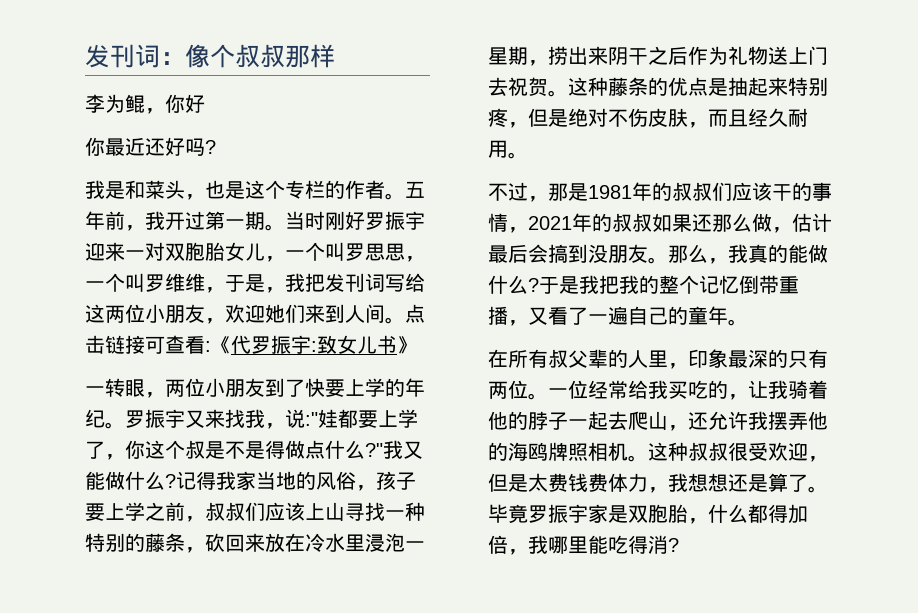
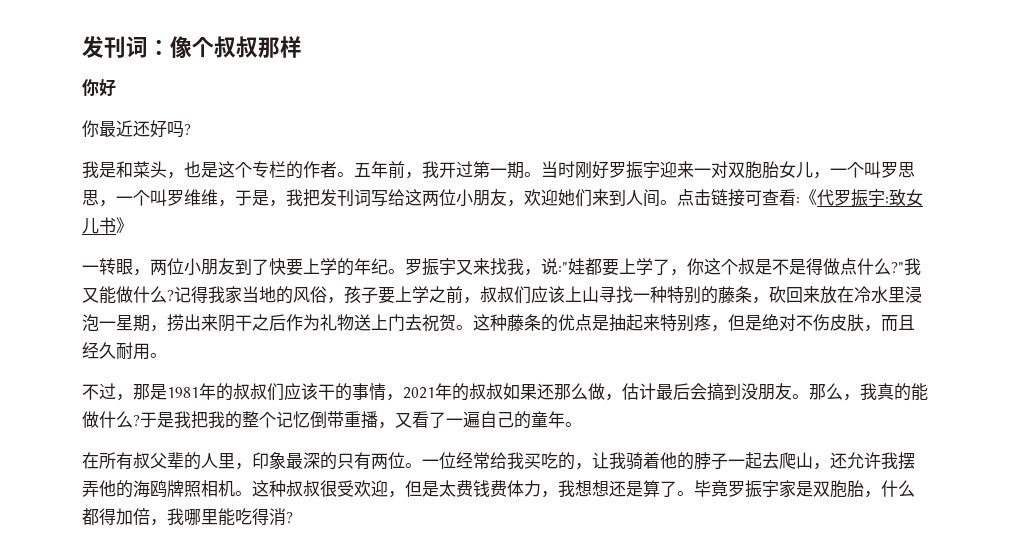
[85,94,165,114] 李为鲲， -> (302, 47) none

